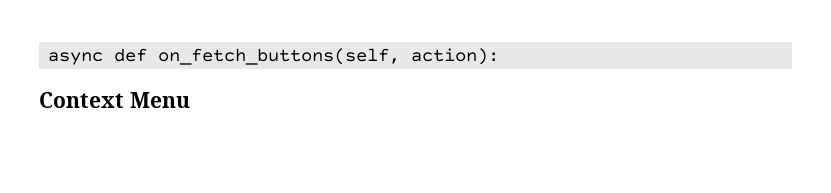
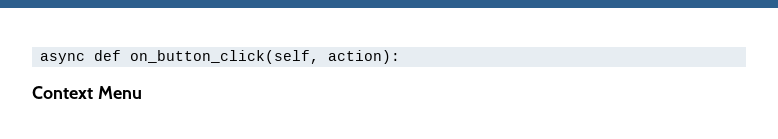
[158,48,401,65] on_fetch_buttons(self, -> [130,50,320,64] on_button_click(self,

